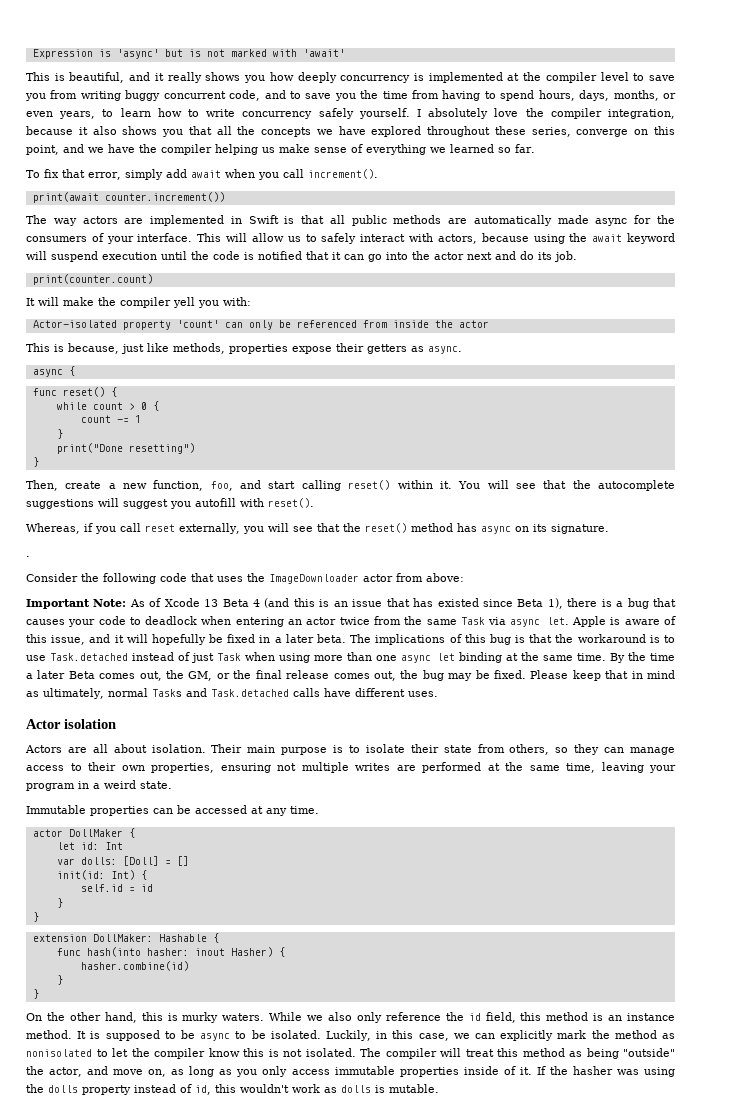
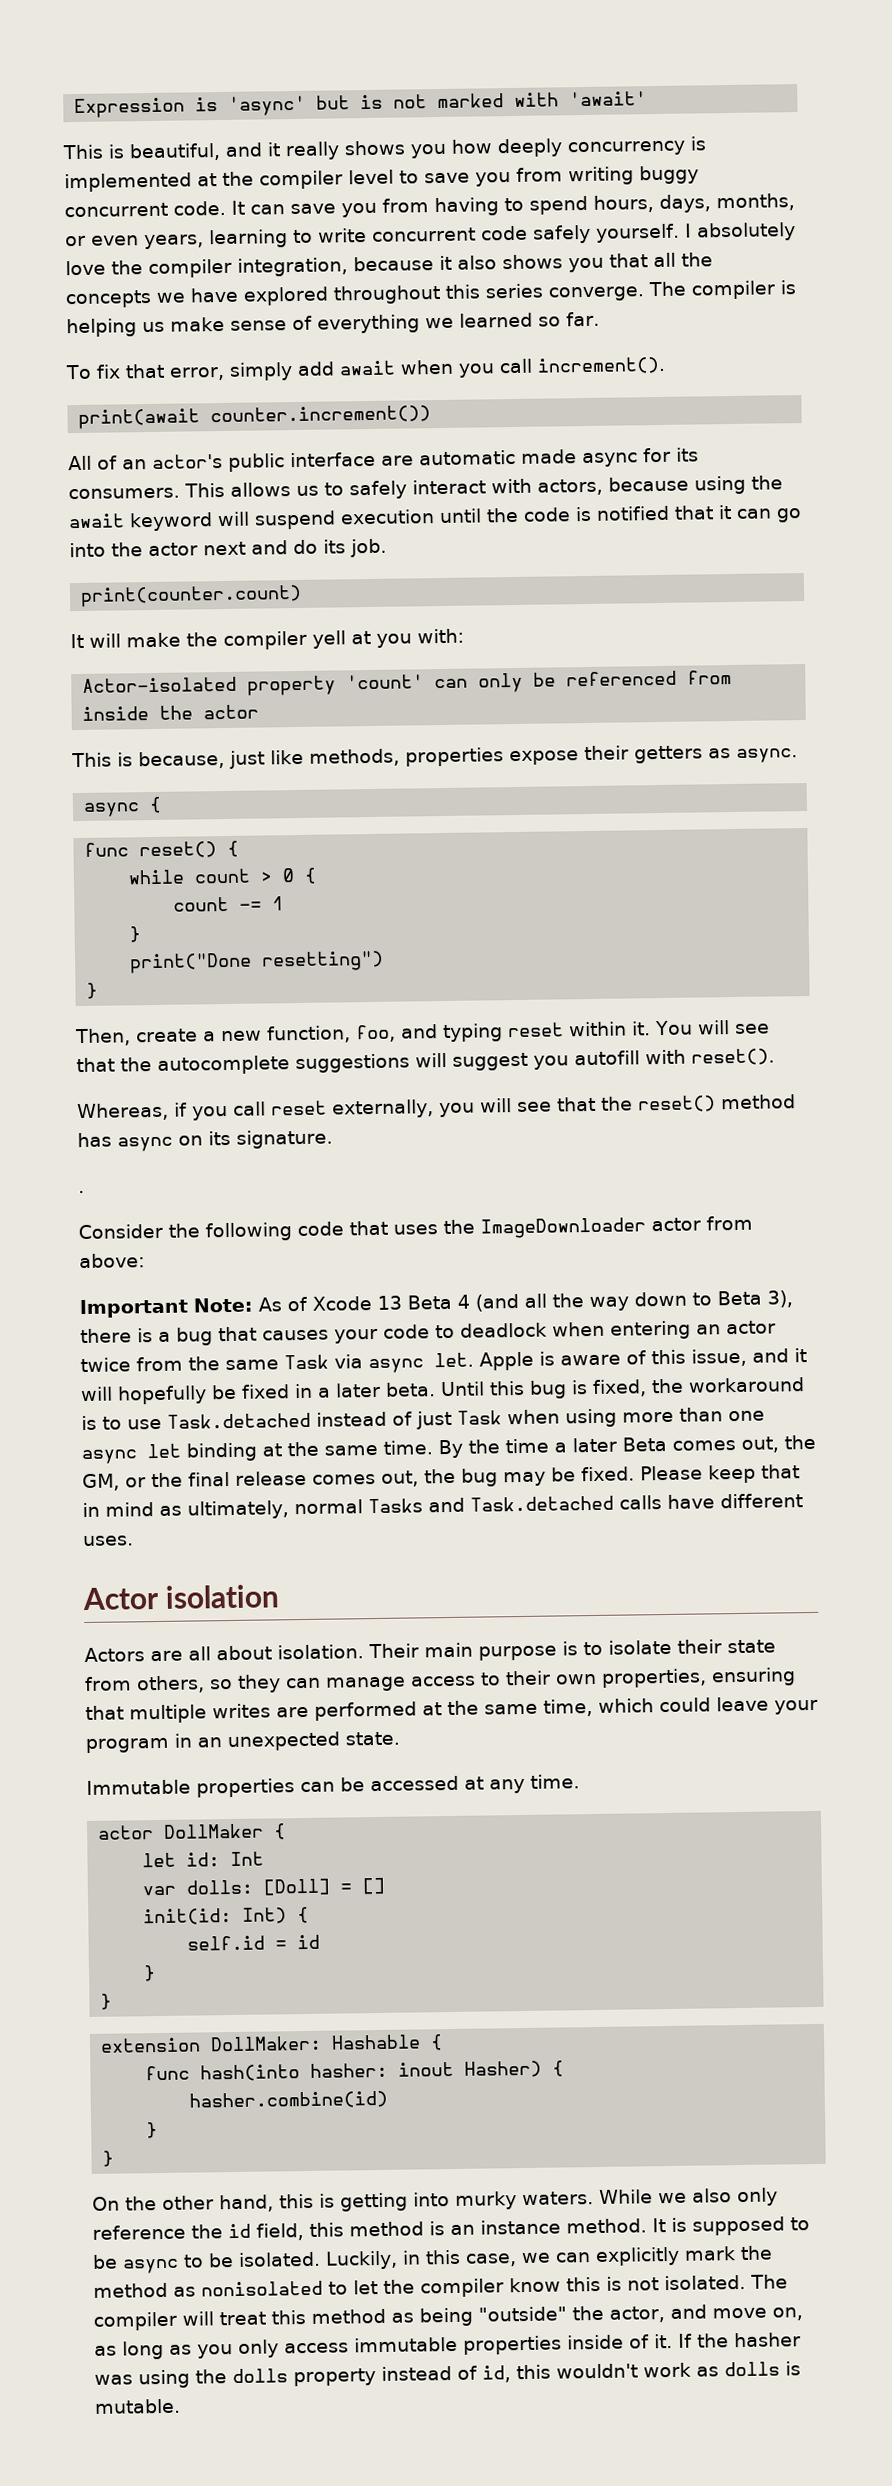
[229,90,408,101] code, and to save you the time -> [173,200,377,218] code. It can save you
[102,108,313,119] to learn how to write concurrency -> [209,225,528,249] learning to write concurrent code
[494,126,675,137] [26,144,212,155] these series, converge on this point, and we have the compiler -> [445,280,796,302] this series converge. The compiler is
[26,215,675,226] [26,233,284,244] The way actors are implemented in Swift is that all public methods are automatically made async for the consumers of your interface. This will allow -> [68,447,699,472] [68,482,291,500] All of an actor's public interface are automatic made async for its consumers. This allows
(195, 302) none -> [350,630,371,645] at
[268,480,391,491] start calling reset() -> [442,1022,564,1043] typing reset
[293,598,563,609] this is an issue that has existed since Beta 1), -> [524,1290,793,1312] all the way down to Beta 3),
[350,634,462,645] The implications of -> [440,1381,485,1397] Until
[529,634,553,643] that -> [592,1379,647,1397] fixed,
[277,763,296,771] not -> [85,1705,124,1721] that
[601,762,644,773] leaving -> [598,1696,769,1713] which could leave
[93,780,136,789] a weird -> [197,1731,340,1752] an unexpected
(178, 1017) none -> [340,2192,450,2212] getting into

